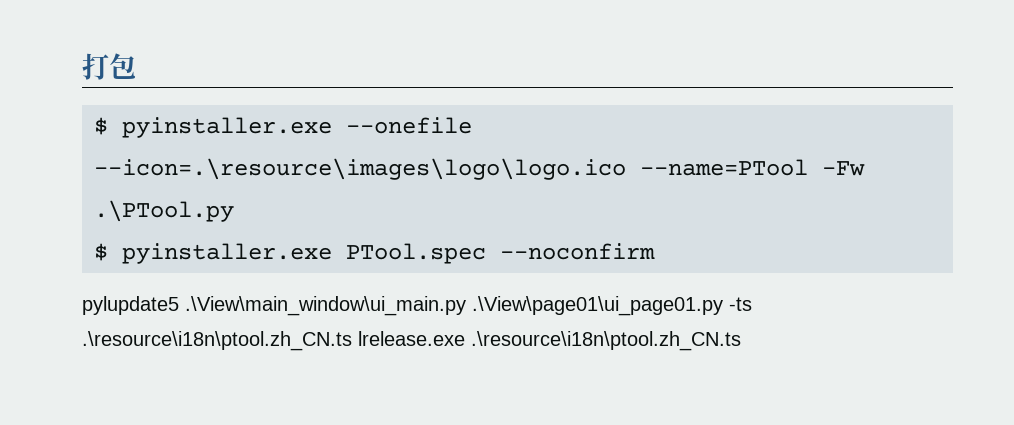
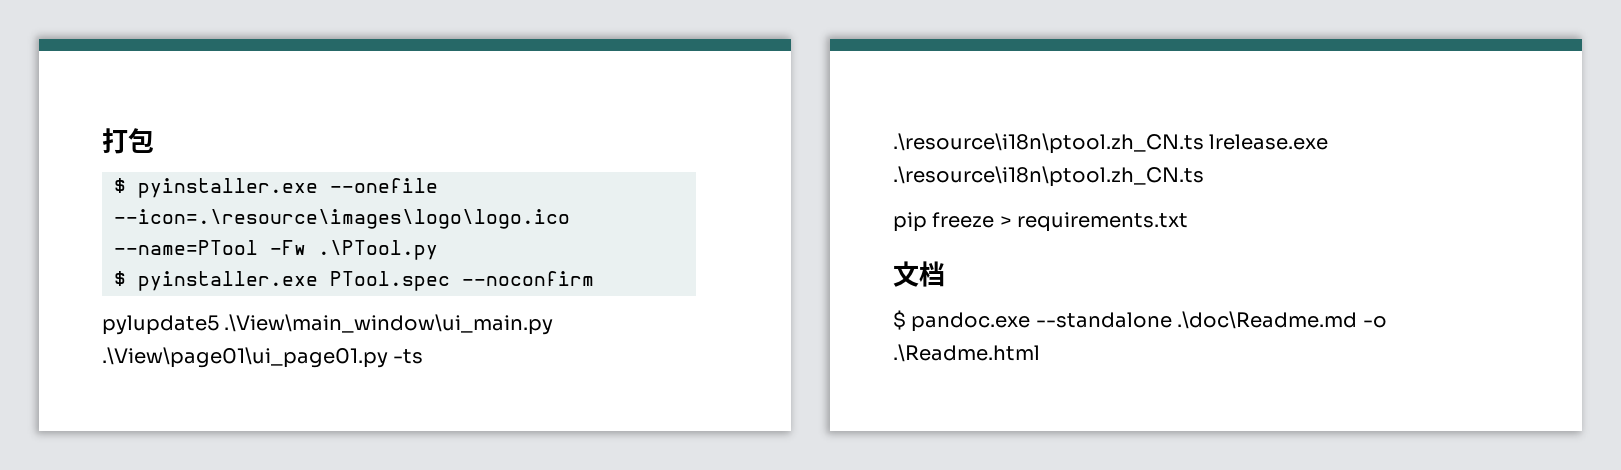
(741, 341) none -> [893,212,1189,232] [893,261,945,287] [893,310,1387,332] [893,344,1040,362] // pip freeze > requirements.txt // 文档 // $ pandoc.exe --standalone .\doc\Readme.md -o .\Readme.html

